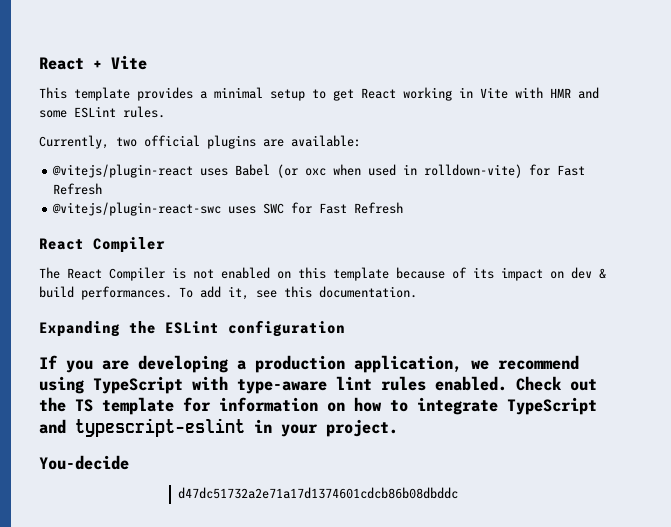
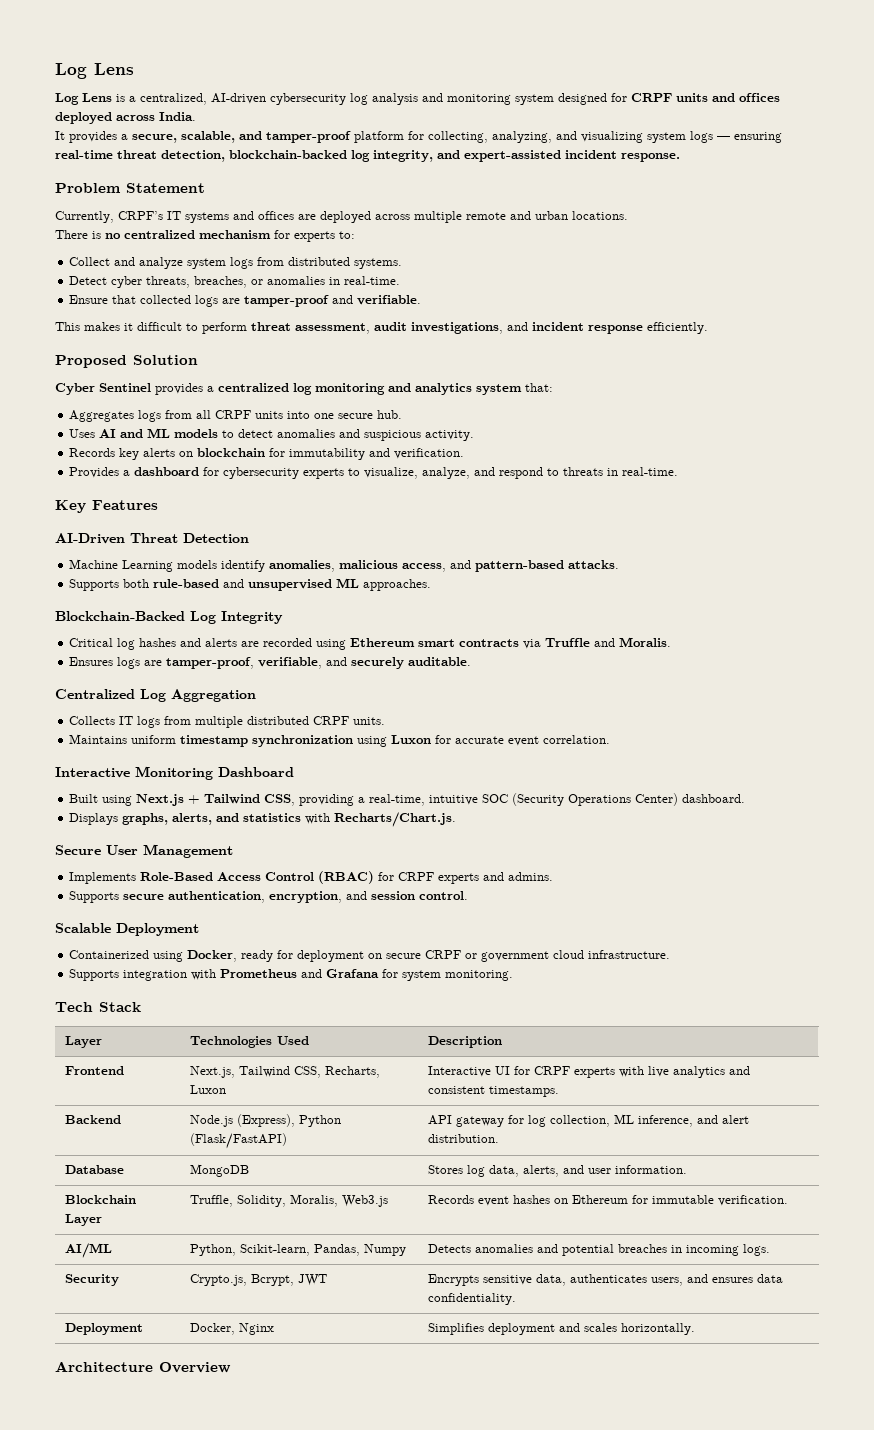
[39,55,147,70] [39,87,599,101] [39,106,165,118] [39,135,361,149] [52,164,586,178] [53,183,103,195] [52,202,404,216] [39,237,165,253] [39,267,606,281] [39,286,417,300] [39,320,345,337] [39,355,579,373] [39,376,597,394] [39,397,597,415] [39,418,398,437] [39,455,129,470] [178,487,459,499] React + Vite // This template provides a minimal setup to get React working in Vite with HMR and some ESLint rules. // Currently, two official plugins are available: // @vitejs/plugin-react uses Babel (or oxc when used in rolldown-vite) for Fast Refresh // @vitejs/plugin-react-swc uses SWC for Fast Refresh // React Compiler // The React Compiler is not enabled on this template because of its impact on dev & build performances. To add it, see this documentation. // Expanding the ESLint configuration // If you are developing a production application, we recommend using TypeScript with type-aware lint rules enabled. Check out the TS template for information on how to integrate TypeScript and typescript-eslint in your project. // You-decide // d47dc51732a2e71a17d1374601cdcb86b08dbddc -> [55,63,134,79] [55,93,780,105] [55,112,196,124] [55,131,782,143] [55,150,680,162] [55,183,205,193] [55,211,628,223] [55,230,355,242] [69,257,403,269] [69,276,401,288] [69,295,422,307] [55,322,708,334] [55,355,198,368] [55,383,553,395] [69,410,403,422] [69,428,475,441] [69,448,465,460] [69,467,679,479] [55,500,158,513] [55,533,249,544] [69,559,620,572] [69,578,432,591] [55,611,283,624] [69,637,672,650] [69,657,472,669] [55,689,256,702] [69,716,386,728] [69,734,611,747] [55,766,294,780] [69,793,746,806] [69,812,457,827] [55,844,233,858] [69,871,554,884] [69,891,469,903] [55,923,199,936] [69,950,671,962] [69,969,514,981] [55,1002,141,1012] [64,1036,102,1048] [189,1036,309,1048] [427,1036,502,1048] [64,1066,124,1075] [189,1066,380,1078] [189,1085,226,1094] [427,1066,750,1078] [427,1086,559,1097] [64,1115,121,1124] [189,1114,341,1127] [189,1133,287,1149] [427,1114,749,1127] [427,1134,499,1143] [64,1165,124,1174] [189,1164,249,1177] [427,1165,687,1177] [64,1195,136,1204] [64,1214,102,1226] [189,1194,388,1207] [427,1195,788,1206] [64,1243,112,1258] [189,1244,406,1256] [427,1244,770,1256] [64,1274,119,1286] [189,1274,327,1286] [427,1274,783,1286] [427,1293,516,1305] [64,1323,143,1335] [189,1323,274,1335] [427,1323,695,1335] [55,1361,231,1373] Log Lens // Log Lens is a centralized, AI-driven cybersecurity log analysis and monitoring system designed for CRPF units and offices deployed across India. // It provides a secure, scalable, and tamper-proof platform for collecting, analyzing, and visualizing system logs — ensuring real-time threat detection, blockchain-backed log integrity, and expert-assisted incident response. // Problem Statement // Currently, CRPF’s IT systems and offices are deployed across multiple remote and urban locations. // There is no centralized mechanism for experts to: // Collect and analyze system logs from distributed systems. // Detect cyber threats, breaches, or anomalies in real-time. // Ensure that collected logs are tamper-proof and verifiable. // This makes it difficult to perform threat assessment, audit investigations, and incident response efficiently. // Proposed Solution // Cyber Sentinel provides a centralized log monitoring and analytics system that: // Aggregates logs from all CRPF units into one secure hub. // Uses AI and ML models to detect anomalies and suspicious activity. // Records key alerts on blockchain for immutability and verification. // Provides a dashboard for cybersecurity experts to visualize, analyze, and respond to threats in real-time. // Key Features // AI-Driven Threat Detection // Machine Learning models identify anomalies, malicious access, and pattern-based attacks. // Supports both rule-based and unsupervised ML approaches. // Blockchain-Backed Log Integrity // Critical log hashes and alerts are recorded using Ethereum smart contracts via Truffle and Moralis. // Ensures logs are tamper-proof, verifiable, and securely auditable. // Centralized Log Aggregation // Collects IT logs from multiple distributed CRPF units. // Maintains uniform timestamp synchronization using Luxon for accurate event correlation. // Interactive Monitoring Dashboard // Built using Next.js + Tailwind CSS, providing a real-time, intuitive SOC (Security Operations Center) dashboard. // Displays graphs, alerts, and statistics with Recharts/Chart.js. // Secure User Management // Implements Role-Based Access Control (RBAC) for CRPF experts and admins. // Supports secure authentication, encryption, and session control. // Scalable Deployment // Containerized using Docker, ready for deployment on secure CRPF or government cloud infrastructure. // Supports integration with Prometheus and Grafana for system monitoring. // Tech Stack // Layer | Technologies Used | Description // Frontend | Next.js, Tailwind CSS, Recharts, Luxon | Interactive UI for CRPF experts with live analytics and consistent timestamps. // Backend | Node.js (Express), Python (Flask/FastAPI) | API gateway for log collection, ML inference, and alert distribution. // Database | MongoDB | Stores log data, alerts, and user information. // Blockchain Layer | Truffle, Solidity, Moralis, Web3.js | Records event hashes on Ethereum for immutable verification. // AI/ML | Python, Scikit-learn, Pandas, Numpy | Detects anomalies and potential breaches in incoming logs. // Security | Crypto.js, Bcrypt, JWT | Encrypts sensitive data, authenticates users, and ensures data confidentiality. // Deployment | Docker, Nginx | Simplifies deployment and scales horizontally. // Architecture Overview

